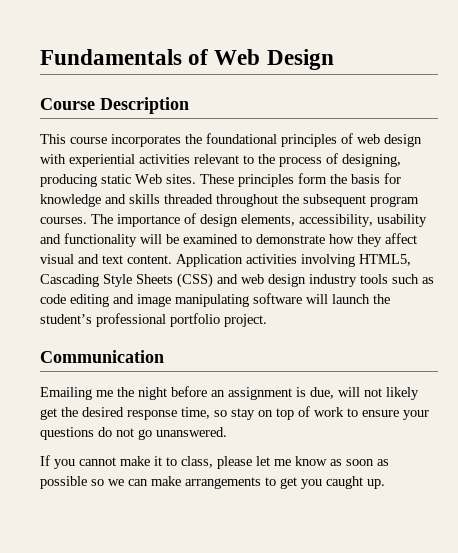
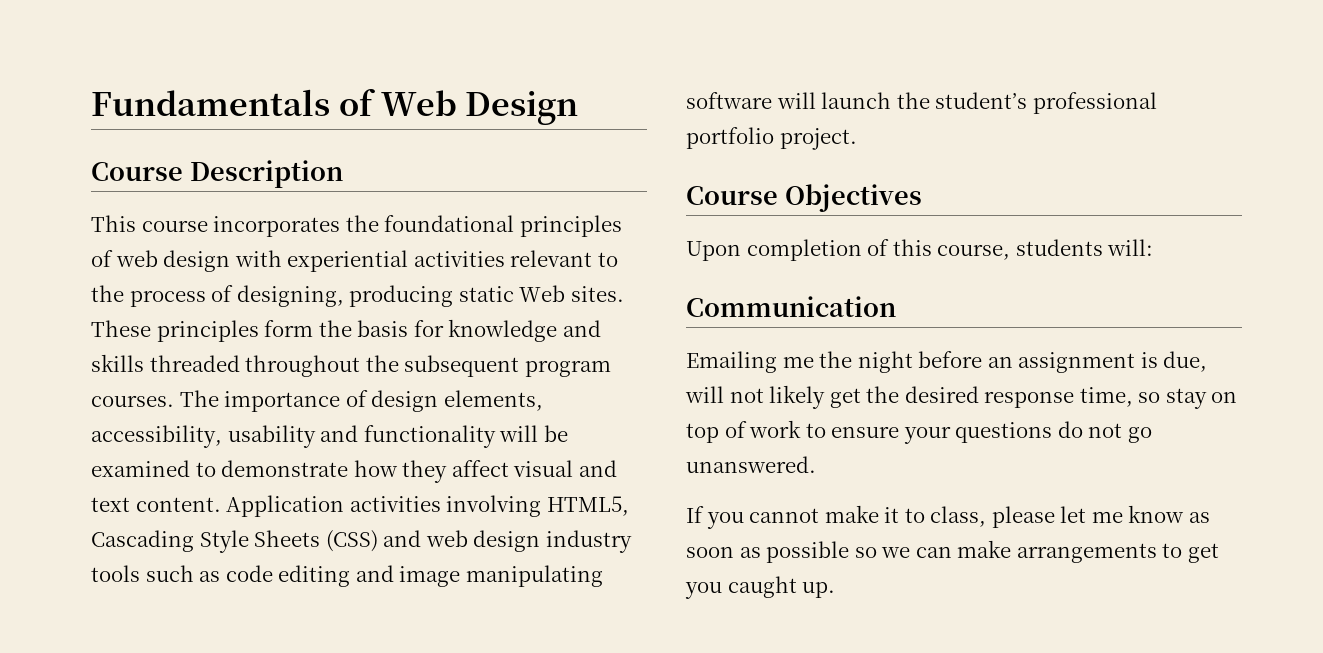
(267, 320) none -> [686,184,922,212] [686,239,1154,261] // Course Objectives // Upon completion of this course, students will:

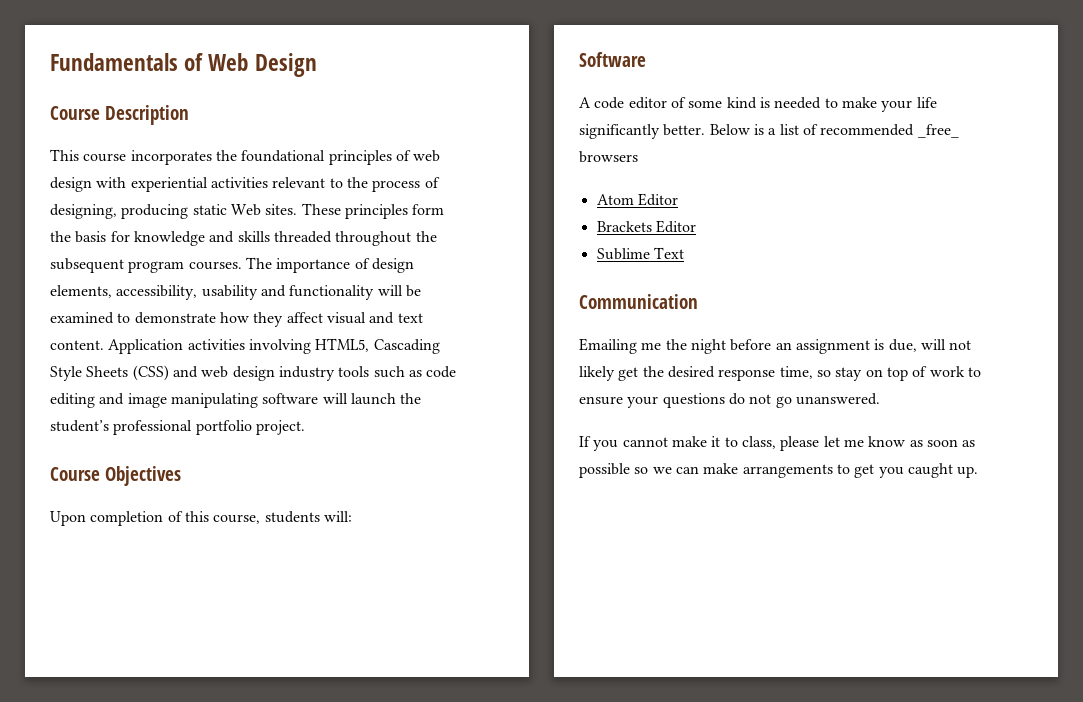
(1154, 247) none -> [579,52,646,67] [579,97,937,112] [579,124,959,139] [579,151,638,163] [596,193,678,206] [596,220,696,233] [596,247,684,260] // Software // A code editor of some kind is needed to make your life significantly better. Below is a list of recommended _free_ browsers // Atom Editor // Brackets Editor // Sublime Text

